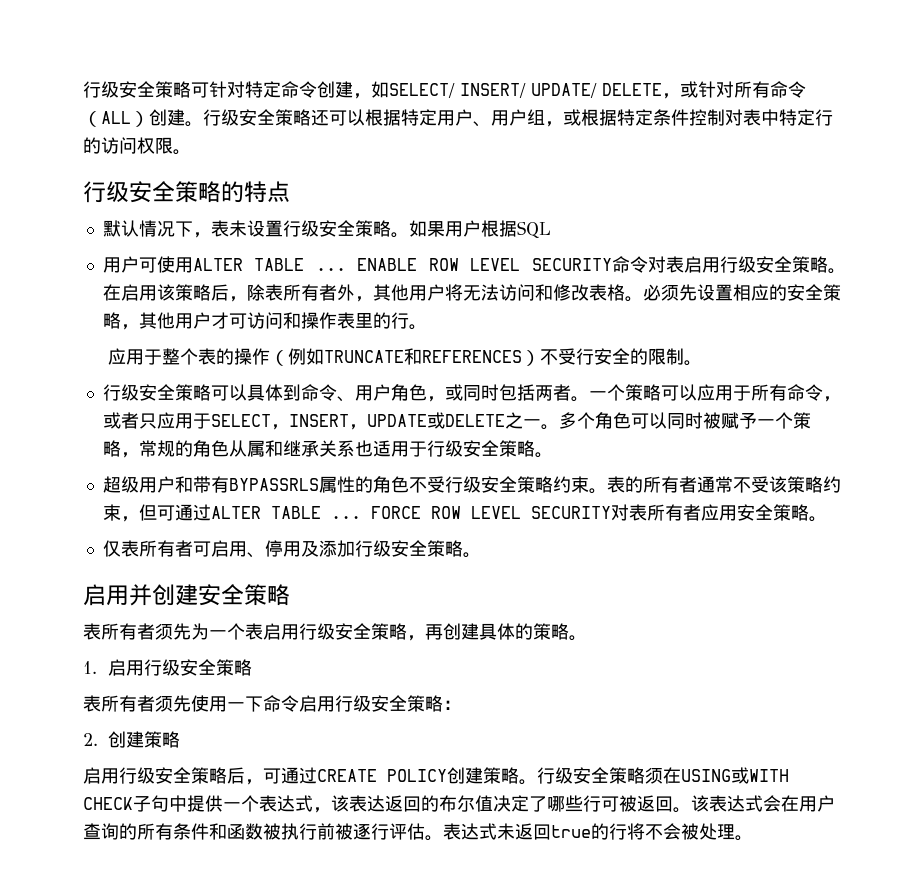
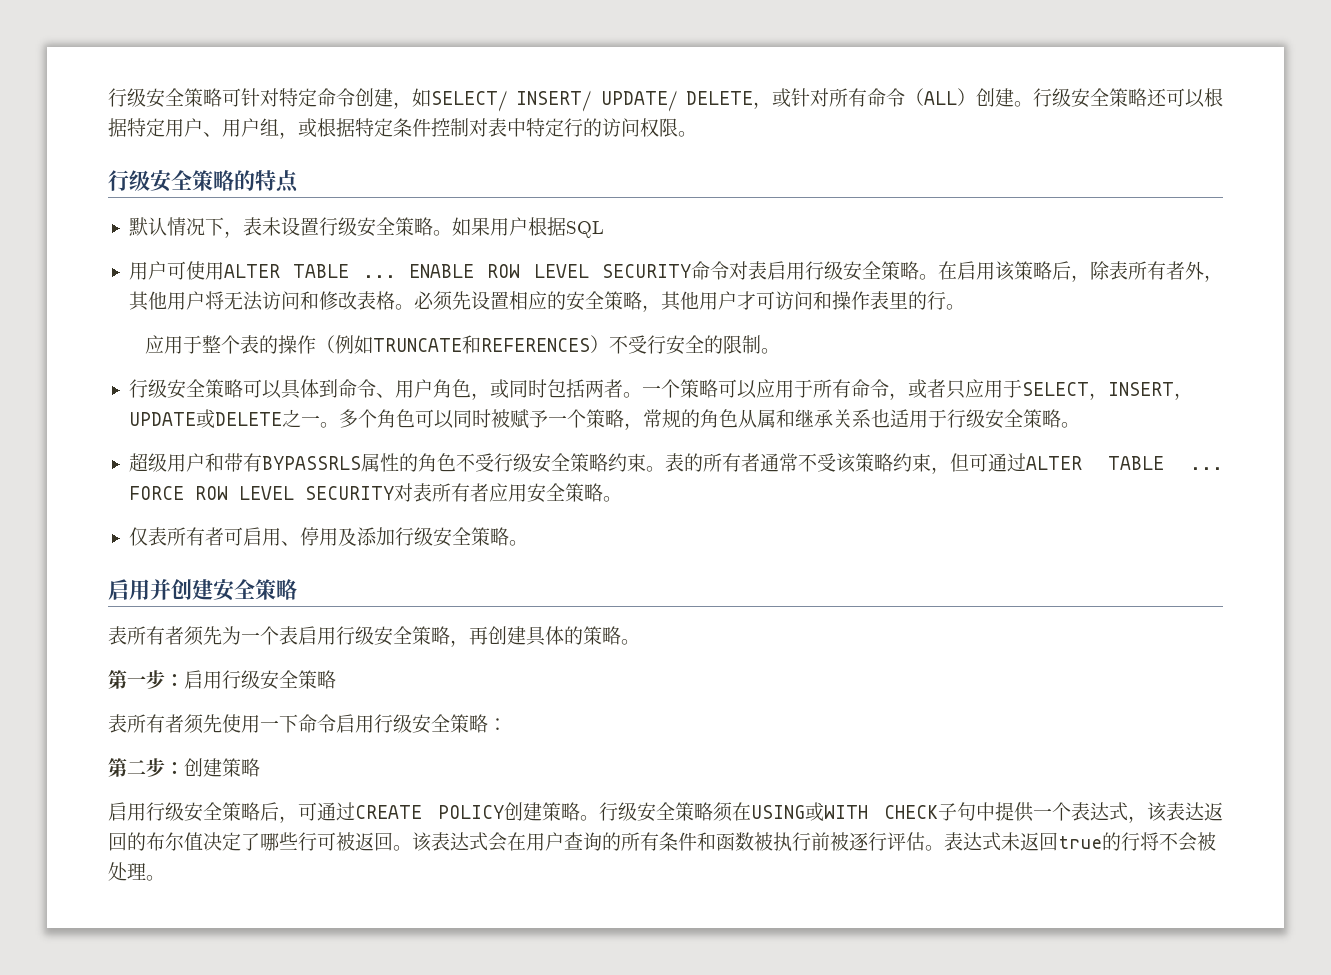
[83,661,97,674] 1. -> [108,670,184,689] 第一步：
[83,733,98,746] 2. -> [108,758,184,777] 第二步：

